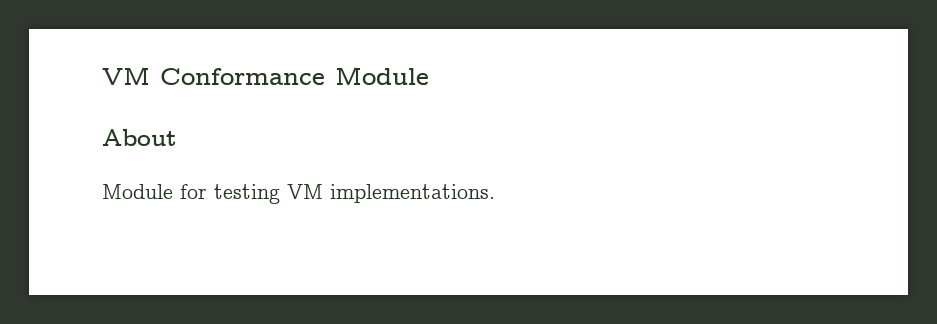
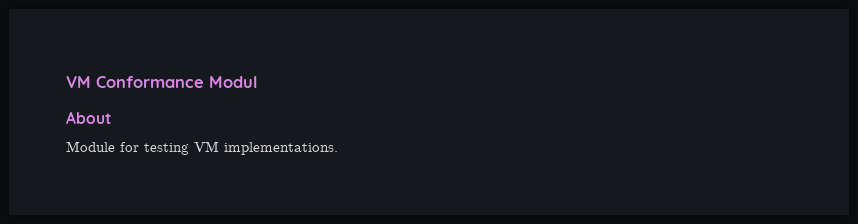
[335,67,429,85] Module -> [209,76,257,88] Modul

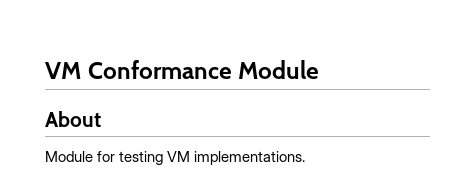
[209,76,257,88] Modul -> [238,60,320,79] Module

